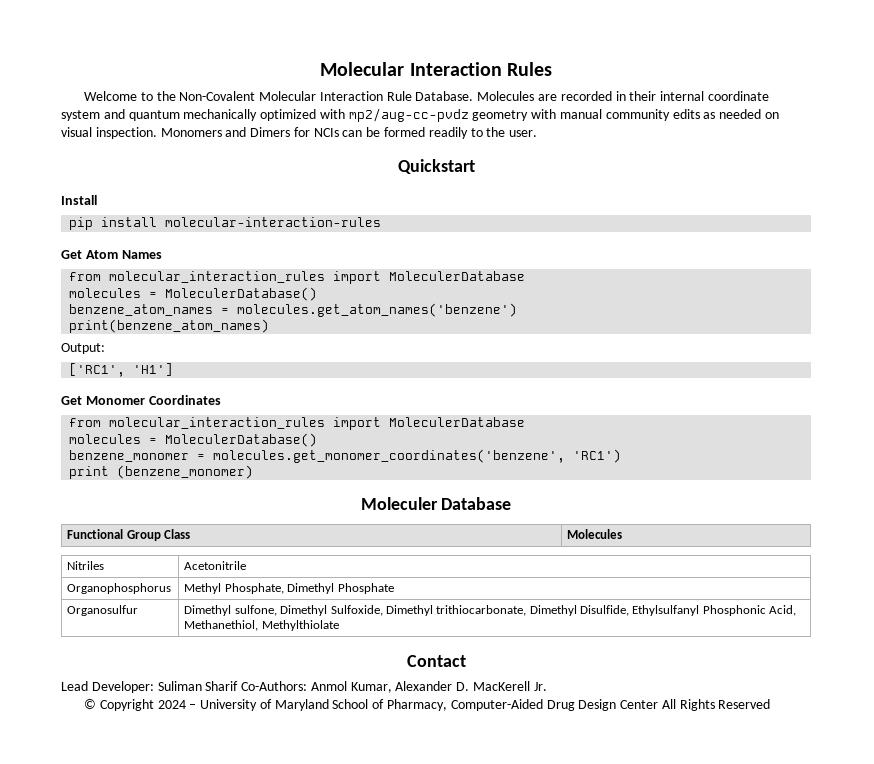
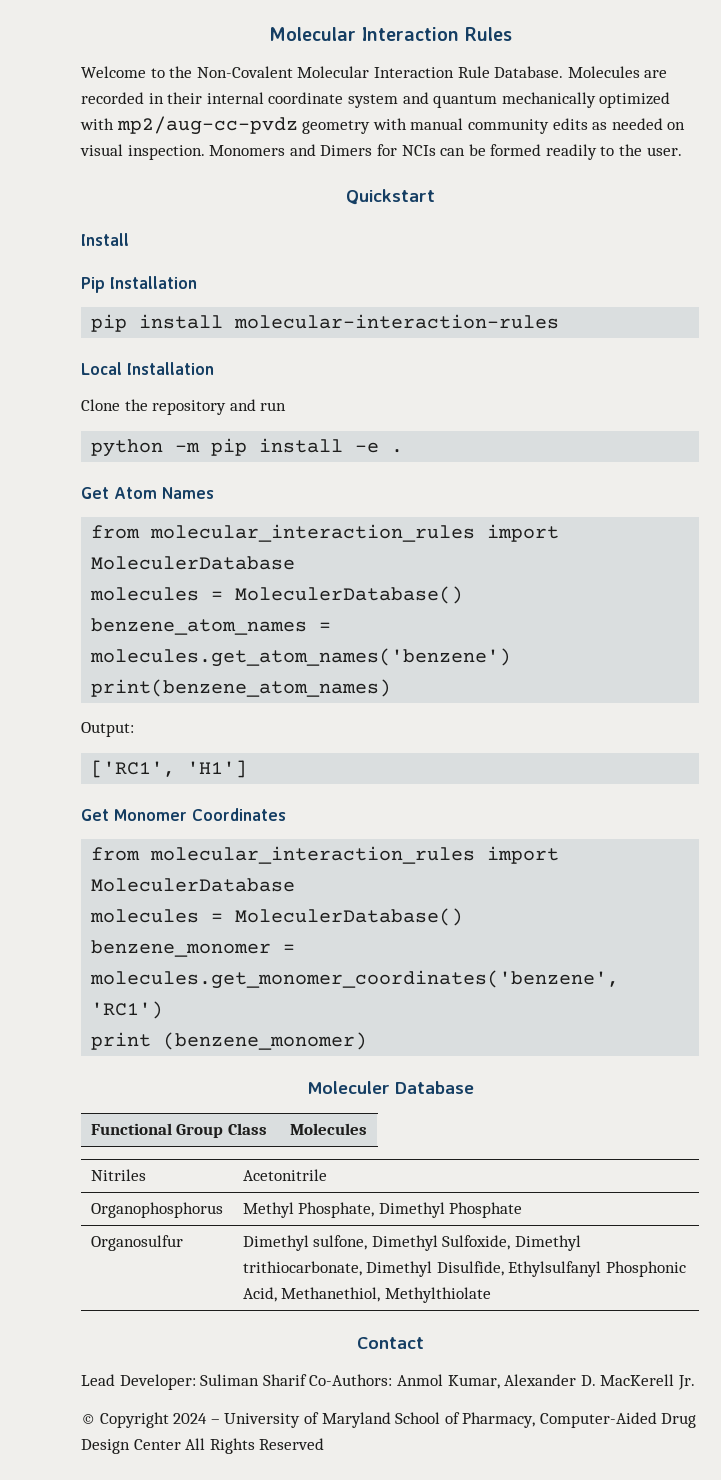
(97, 200) none -> [81,276,197,293] // Pip Installation
(382, 222) none -> [81,362,214,375] [81,399,287,415] [91,438,404,457] // Local Installation // Clone the repository and run // python -m pip install -e .

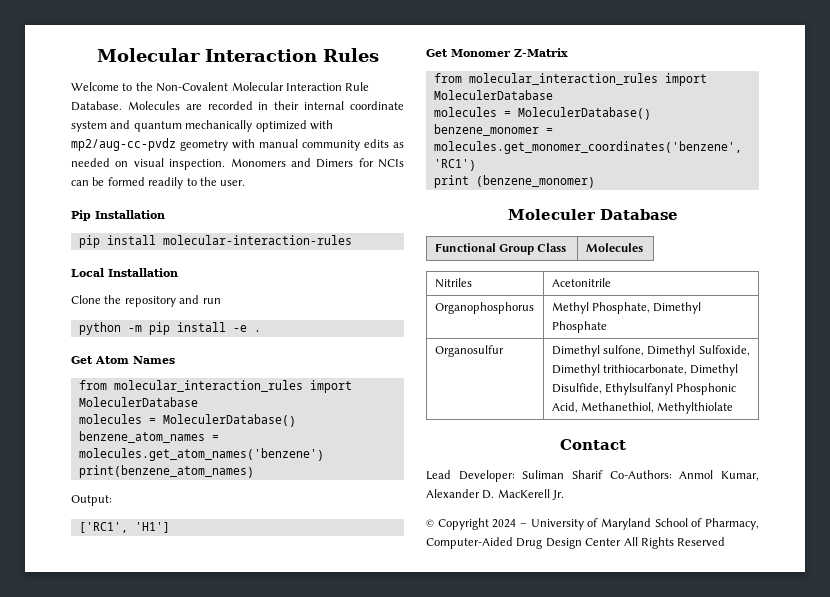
[345,189,435,205] [81,233,129,246] // Quickstart // Install -> (246, 183) none
[192,808,286,821] Coordinates -> [514,48,568,57] Z-Matrix

